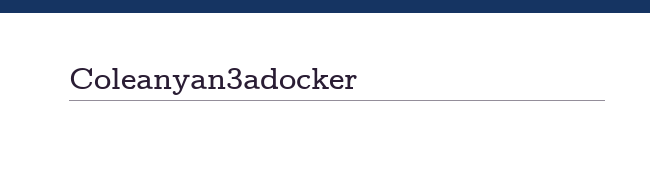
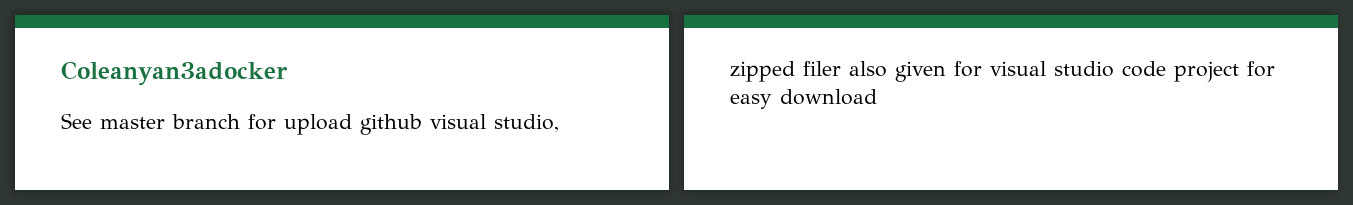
(358, 81) none -> [61,113,559,135] [730,61,1275,82] [730,89,877,109] // See master branch for upload github visual studio, zipped filer also given for visual studio code project for easy download

